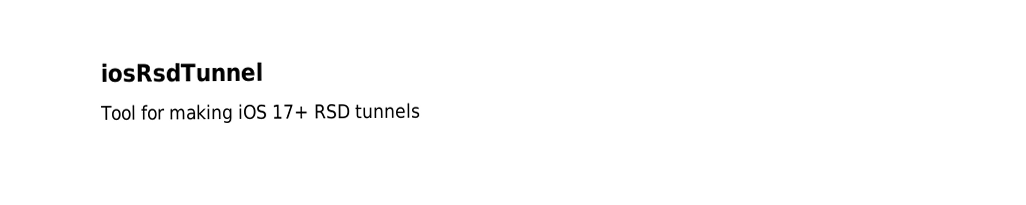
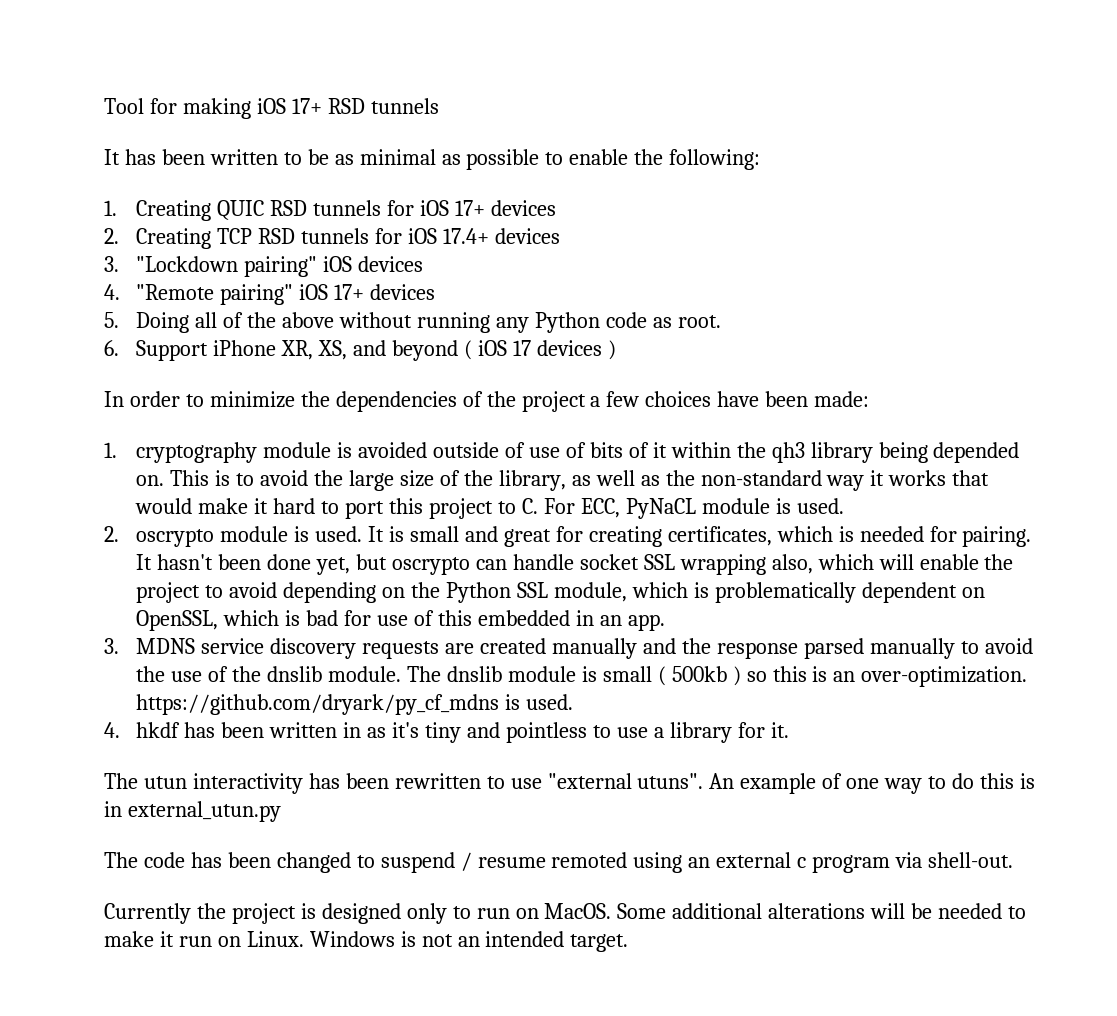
[100,61,263,83] iosRsdTunnel // -> (104, 106) none
(421, 111) none -> [104,149,761,170] [104,200,556,221] [104,228,560,249] [104,256,424,277] [104,284,436,305] [104,312,721,333] [104,340,616,361] [104,391,870,412] [104,442,1020,463] [136,470,990,491] [135,498,844,519] [104,526,1032,547] [136,554,1014,575] [136,582,985,603] [136,610,665,631] [104,638,1033,659] [136,666,1028,687] [136,694,574,715] [104,722,789,743] [104,773,1035,794] [104,801,281,822] [104,852,1014,873] [104,903,1027,924] [104,931,629,952] // It has been written to be as minimal as possible to enable the following: // 1. Creating QUIC RSD tunnels for iOS 17+ devices // 2. Creating TCP RSD tunnels for iOS 17.4+ devices // 3. "Lockdown pairing" iOS devices // 4. "Remote pairing" iOS 17+ devices // 5. Doing all of the above without running any Python code as root. // 6. Support iPhone XR, XS, and beyond ( iOS 17 devices ) // In order to minimize the dependencies of the project a few choices have been made: // 1. cryptography module is avoided outside of use of bits of it within the qh3 library being depended on. This is to avoid the large size of the library, as well as the non-standard way it works that would make it hard to port this project to C. For ECC, PyNaCL module is used. // 2. oscrypto module is used. It is small and great for creating certificates, which is needed for pairing. It hasn't been done yet, but oscrypto can handle socket SSL wrapping also, which will enable the project to avoid depending on the Python SSL module, which is problematically dependent on OpenSSL, which is bad for use of this embedded in an app. // 3. MDNS service discovery requests are created manually and the response parsed manually to avoid the use of the dnslib module. The dnslib module is small ( 500kb ) so this is an over-optimization. https://github.com/dryark/py_cf_mdns is used. // 4. hkdf has been written in as it's tiny and pointless to use a library for it. // The utun interactivity has been rewritten to use "external utuns". An example of one way to do this is in external_utun.py // The code has been changed to suspend / resume remoted using an external c program via shell-out. // Currently the project is designed only to run on MacOS. Some additional alterations will be needed to make it run on Linux. Windows is not an intended target.

